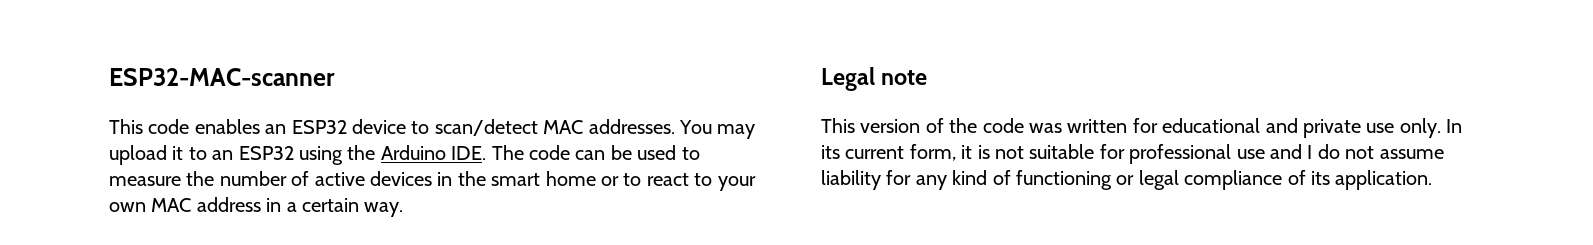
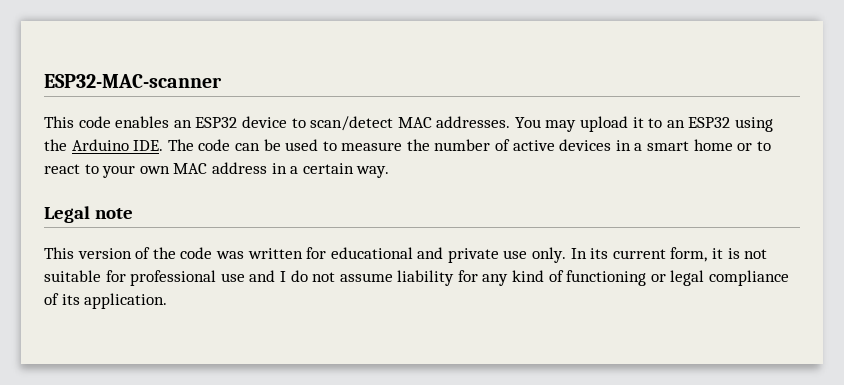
[457,171,486,186] the -> [634,143,643,151] a

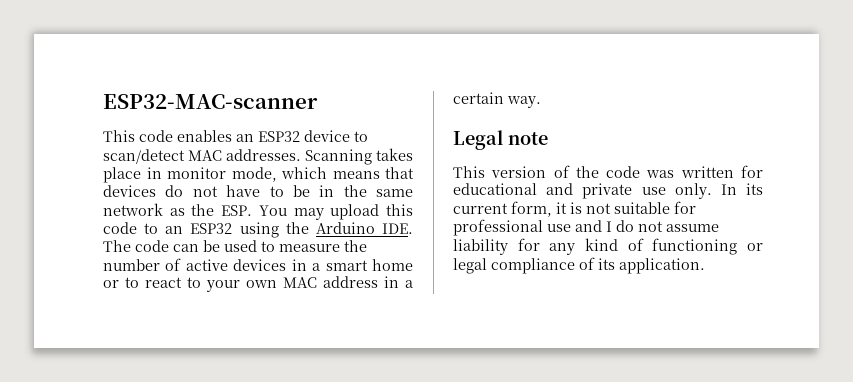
(511, 122) none -> [305,148,413,165] [103,167,414,183] [103,185,413,197] [103,203,253,216] Scanning takes place in monitor mode, which means that devices do not have to be in the same network as the ESP.
[632,117,644,128] it -> [386,204,413,216] [103,222,137,234] this code

